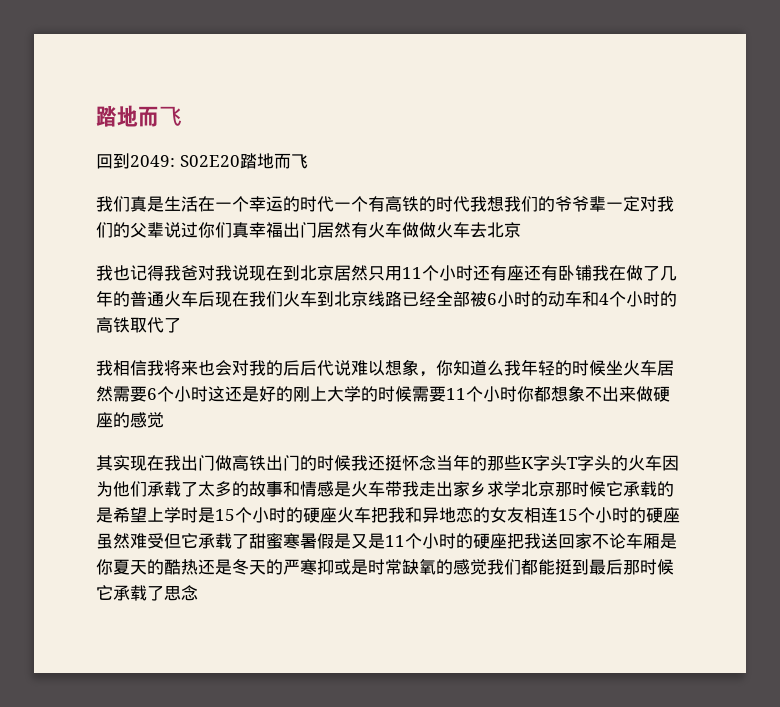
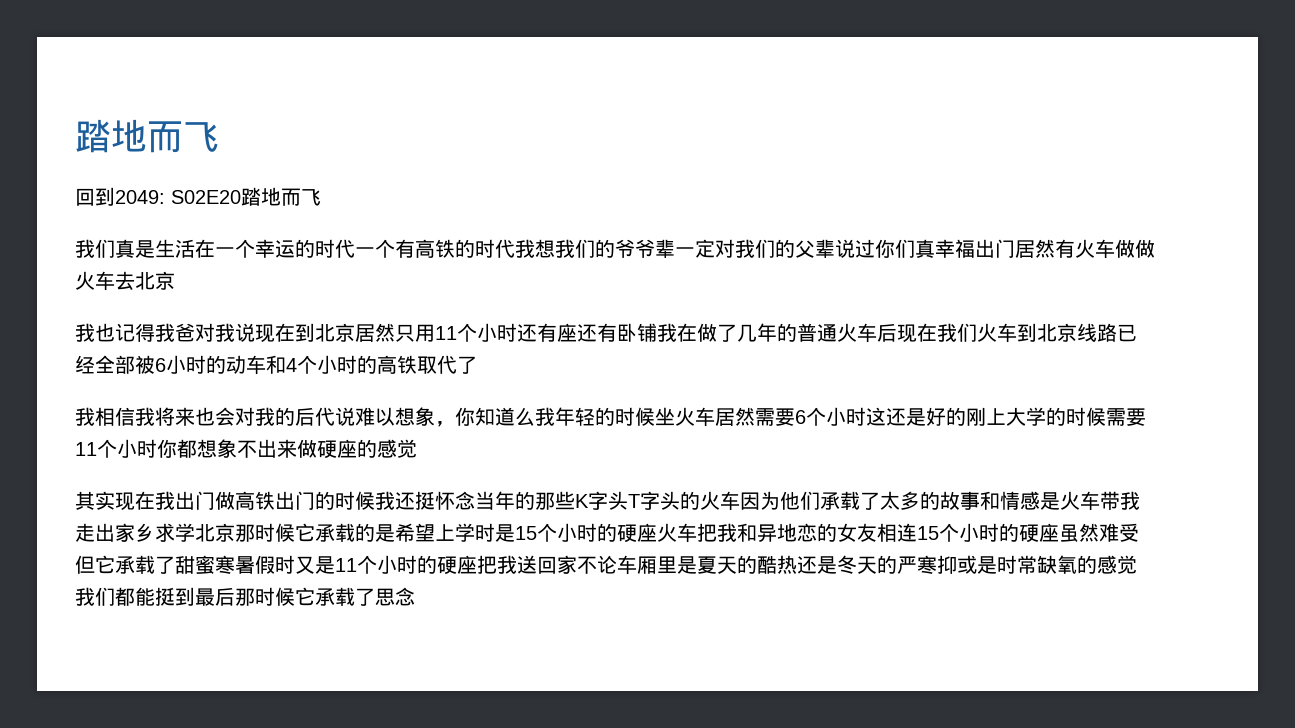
[300,360,317,376] 后 -> (315, 416) none
[334,533,351,549] 是 -> [275,555,295,574] 时
[660,533,677,549] [96,559,113,575] 是你 -> [657,556,697,574] 里是

